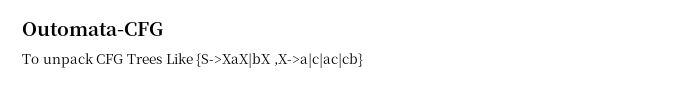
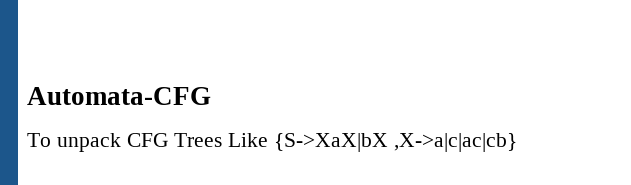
[22,22,164,36] Outomata-CFG -> [27,87,211,105] Automata-CFG

